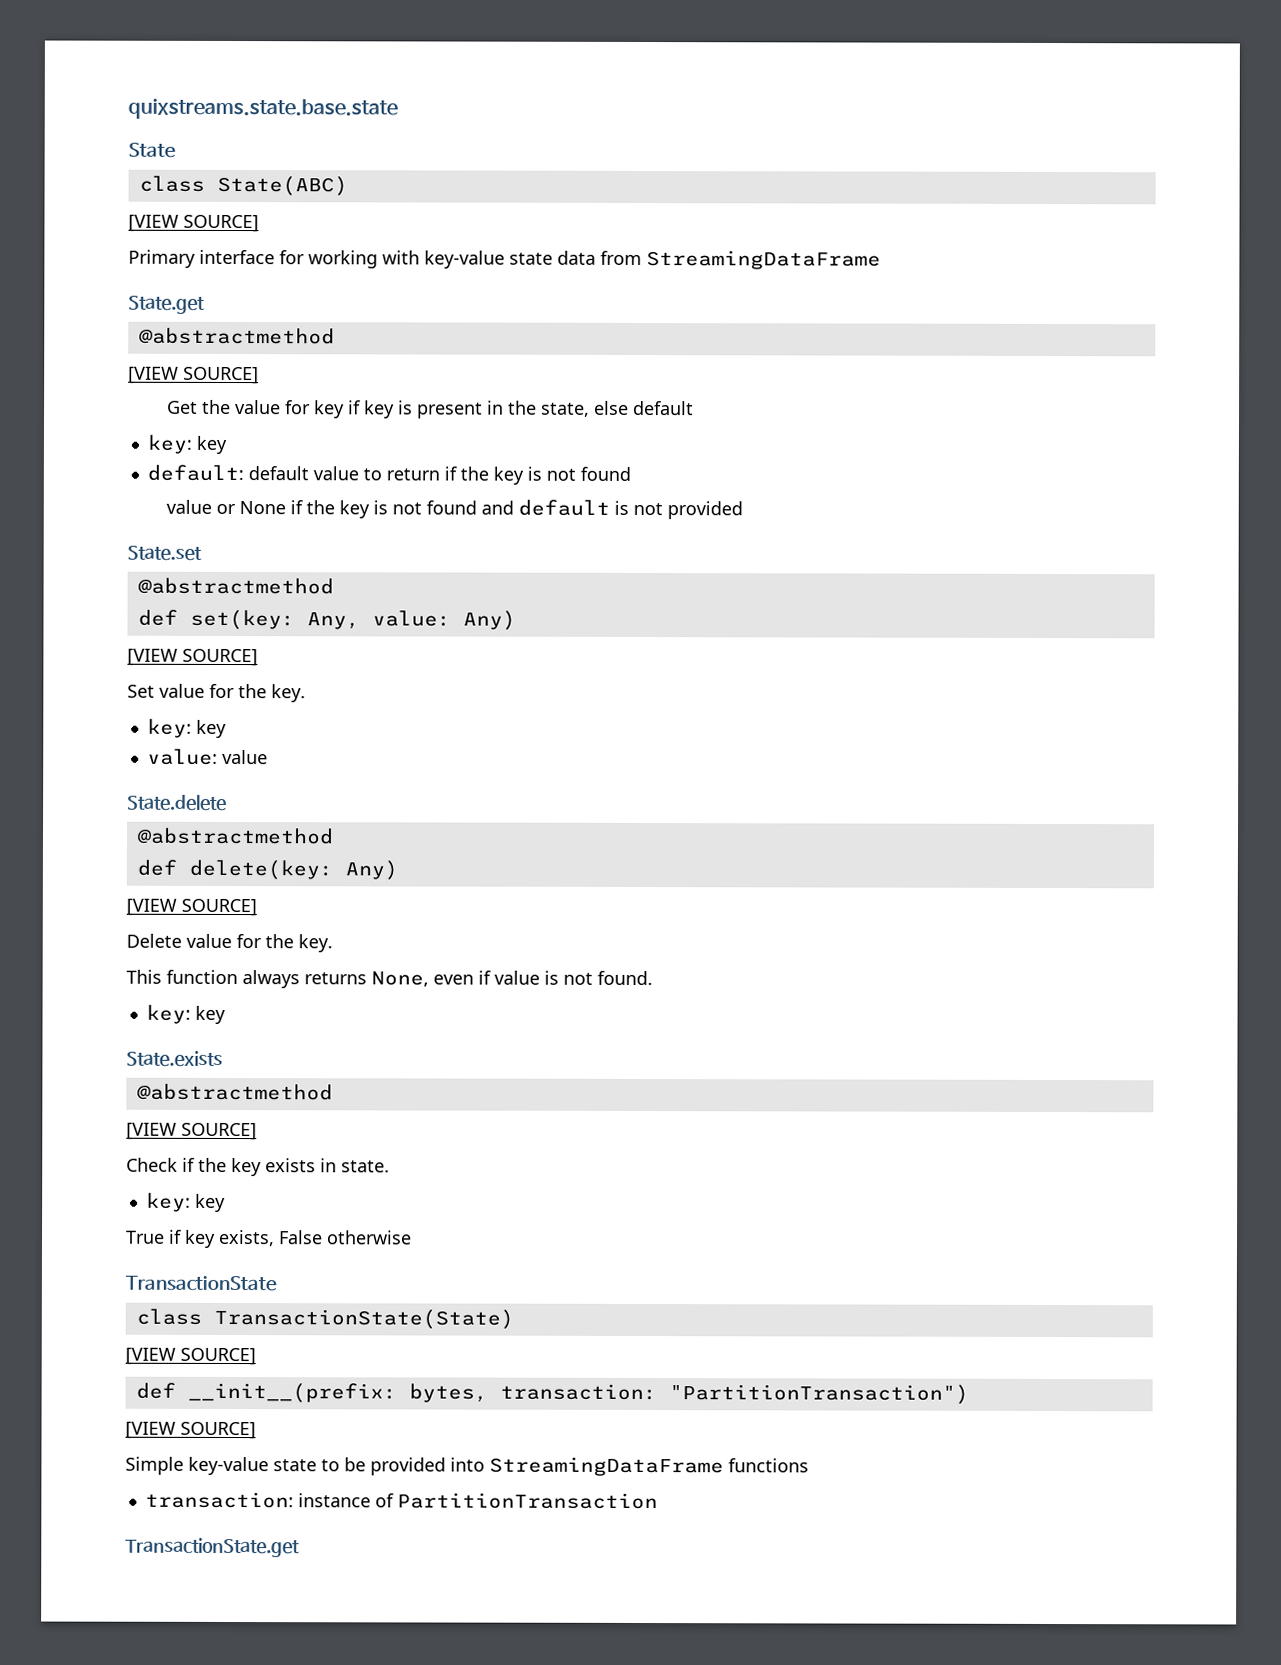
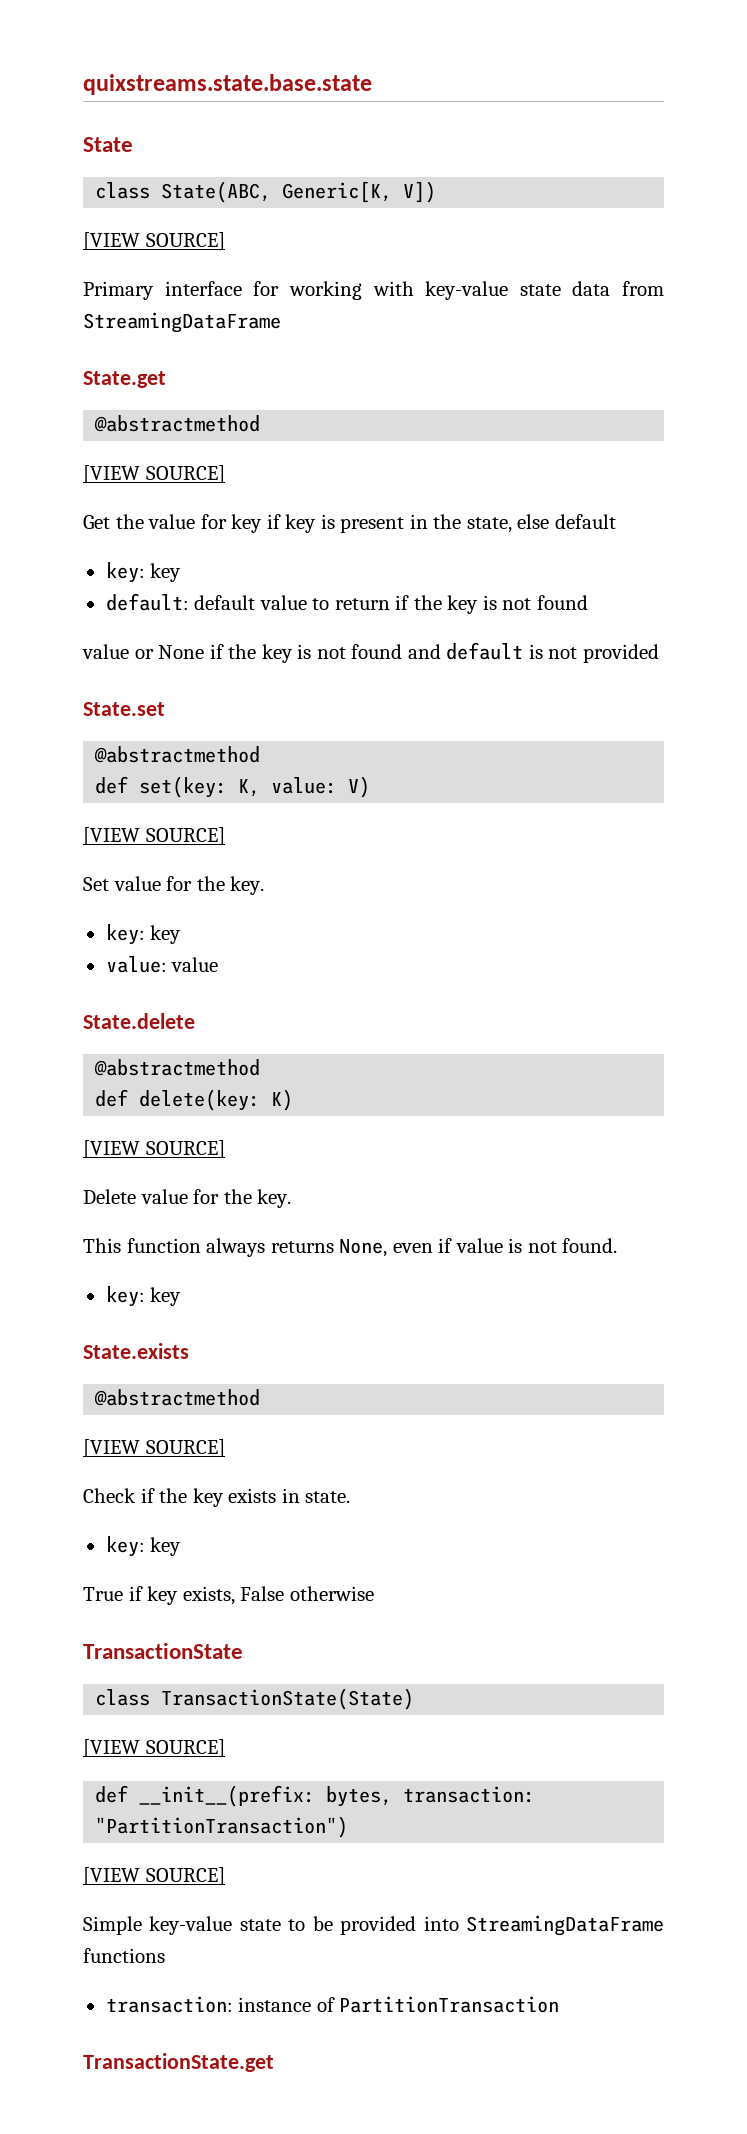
[216,175,348,197] State(ABC) -> [161,181,437,203] State(ABC, Generic[K, V])
[306,610,516,631] Any, value: Any) -> [238,776,371,798] K, value: V)
[344,860,398,881] Any) -> [271,1089,294,1111] K)

